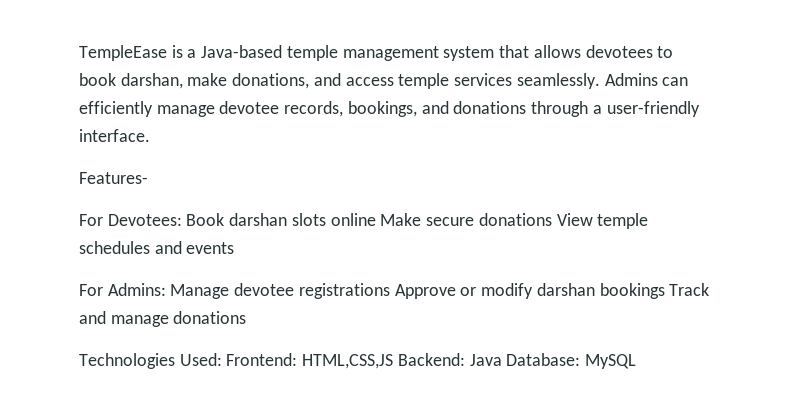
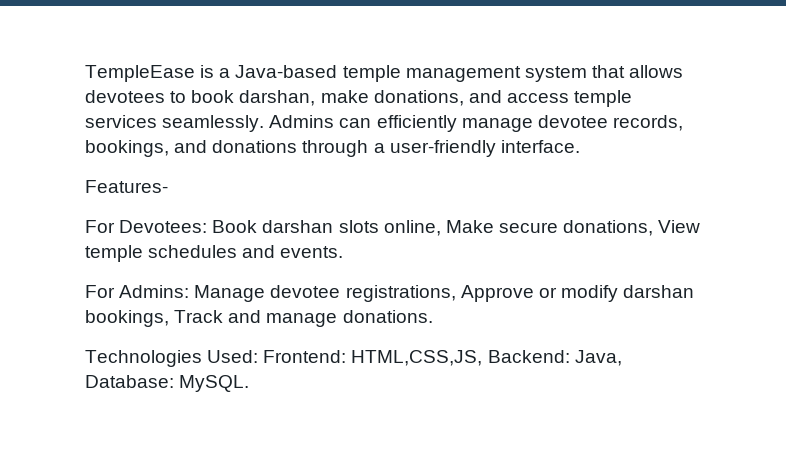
[330,213,376,226] online -> [383,220,441,236] online,
[478,213,552,226] donations -> [563,220,654,236] donations,
[186,242,235,254] events -> [280,246,344,258] events.
[298,283,390,299] registrations -> [345,285,456,302] registrations,
[599,283,665,299] bookings -> [85,310,169,327] bookings,
[173,311,247,324] donations -> [342,310,433,323] donations.
[302,353,637,369] HTML,CSS,JS Backend: Java Database: MySQL -> [351,350,622,366] [85,375,250,392] HTML,CSS,JS, Backend: Java, Database: MySQL.

